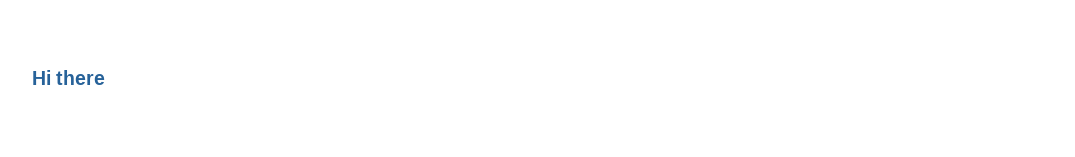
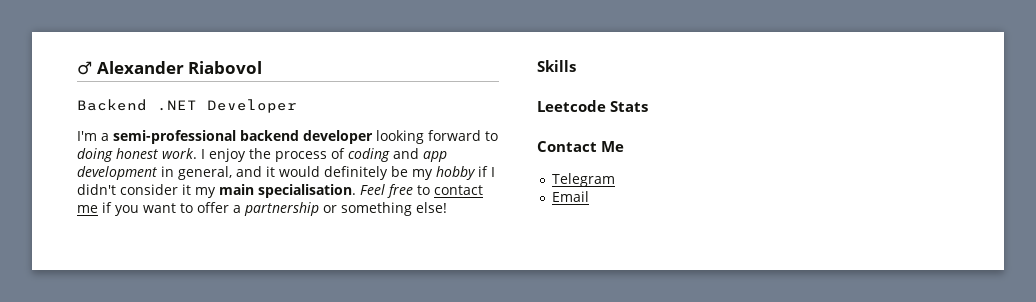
[32,70,106,85] Hi there -> [77,61,263,75] [77,99,297,113] [77,130,498,144] [77,148,447,162] [77,166,495,180] [77,184,483,198] [77,202,447,216] [537,60,576,72] [537,100,648,112] [537,141,624,152] [551,173,615,187] [551,191,589,202] ♂ Alexander Riabovol // Backend .NET Developer // I'm a semi-professional backend developer looking forward to doing honest work. I enjoy the process of coding and app development in general, and it would definitely be my hobby if I didn't consider it my main specialisation. Feel free to contact me if you want to offer a partnership or something else! // Skills // Leetcode Stats // Contact Me // Telegram // Email

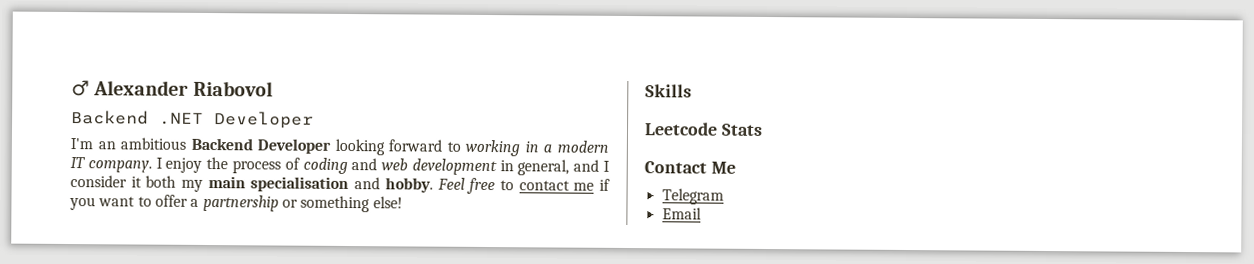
[101,130,498,144] [77,148,197,162] a semi-professional backend developer looking forward to doing honest work. -> [97,137,610,157] [70,157,152,173] an ambitious Backend Developer looking forward to working in a modern IT company.
[423,151,447,162] app -> [381,158,409,171] web
[266,166,495,180] [77,184,116,195] it would definitely be my hobby if I didn't -> [602,160,610,172] I
(191, 189) none -> [145,175,177,188] both
[258,184,356,198] specialisation. -> [250,176,433,193] specialisation and hobby.

